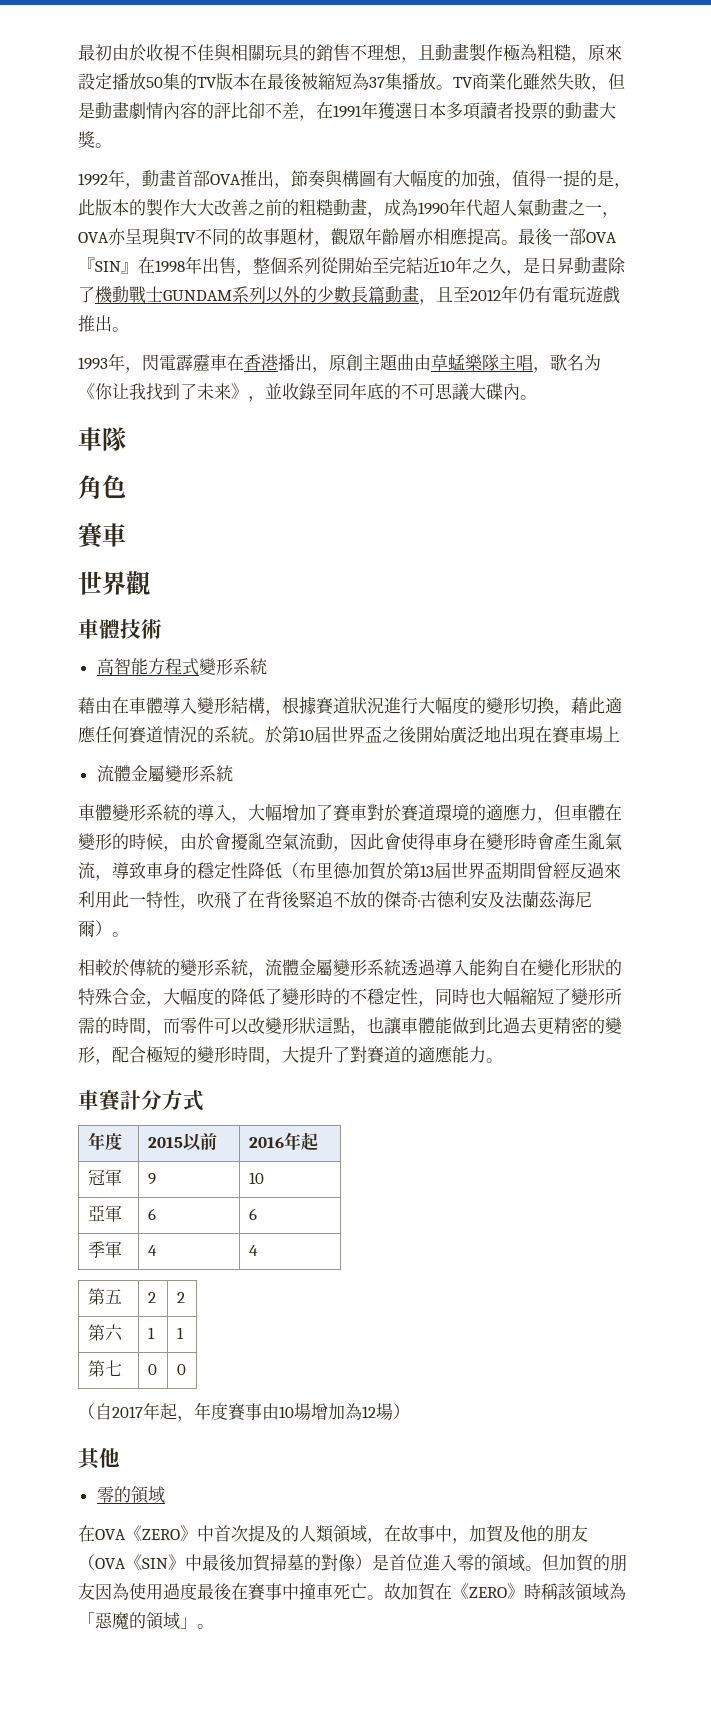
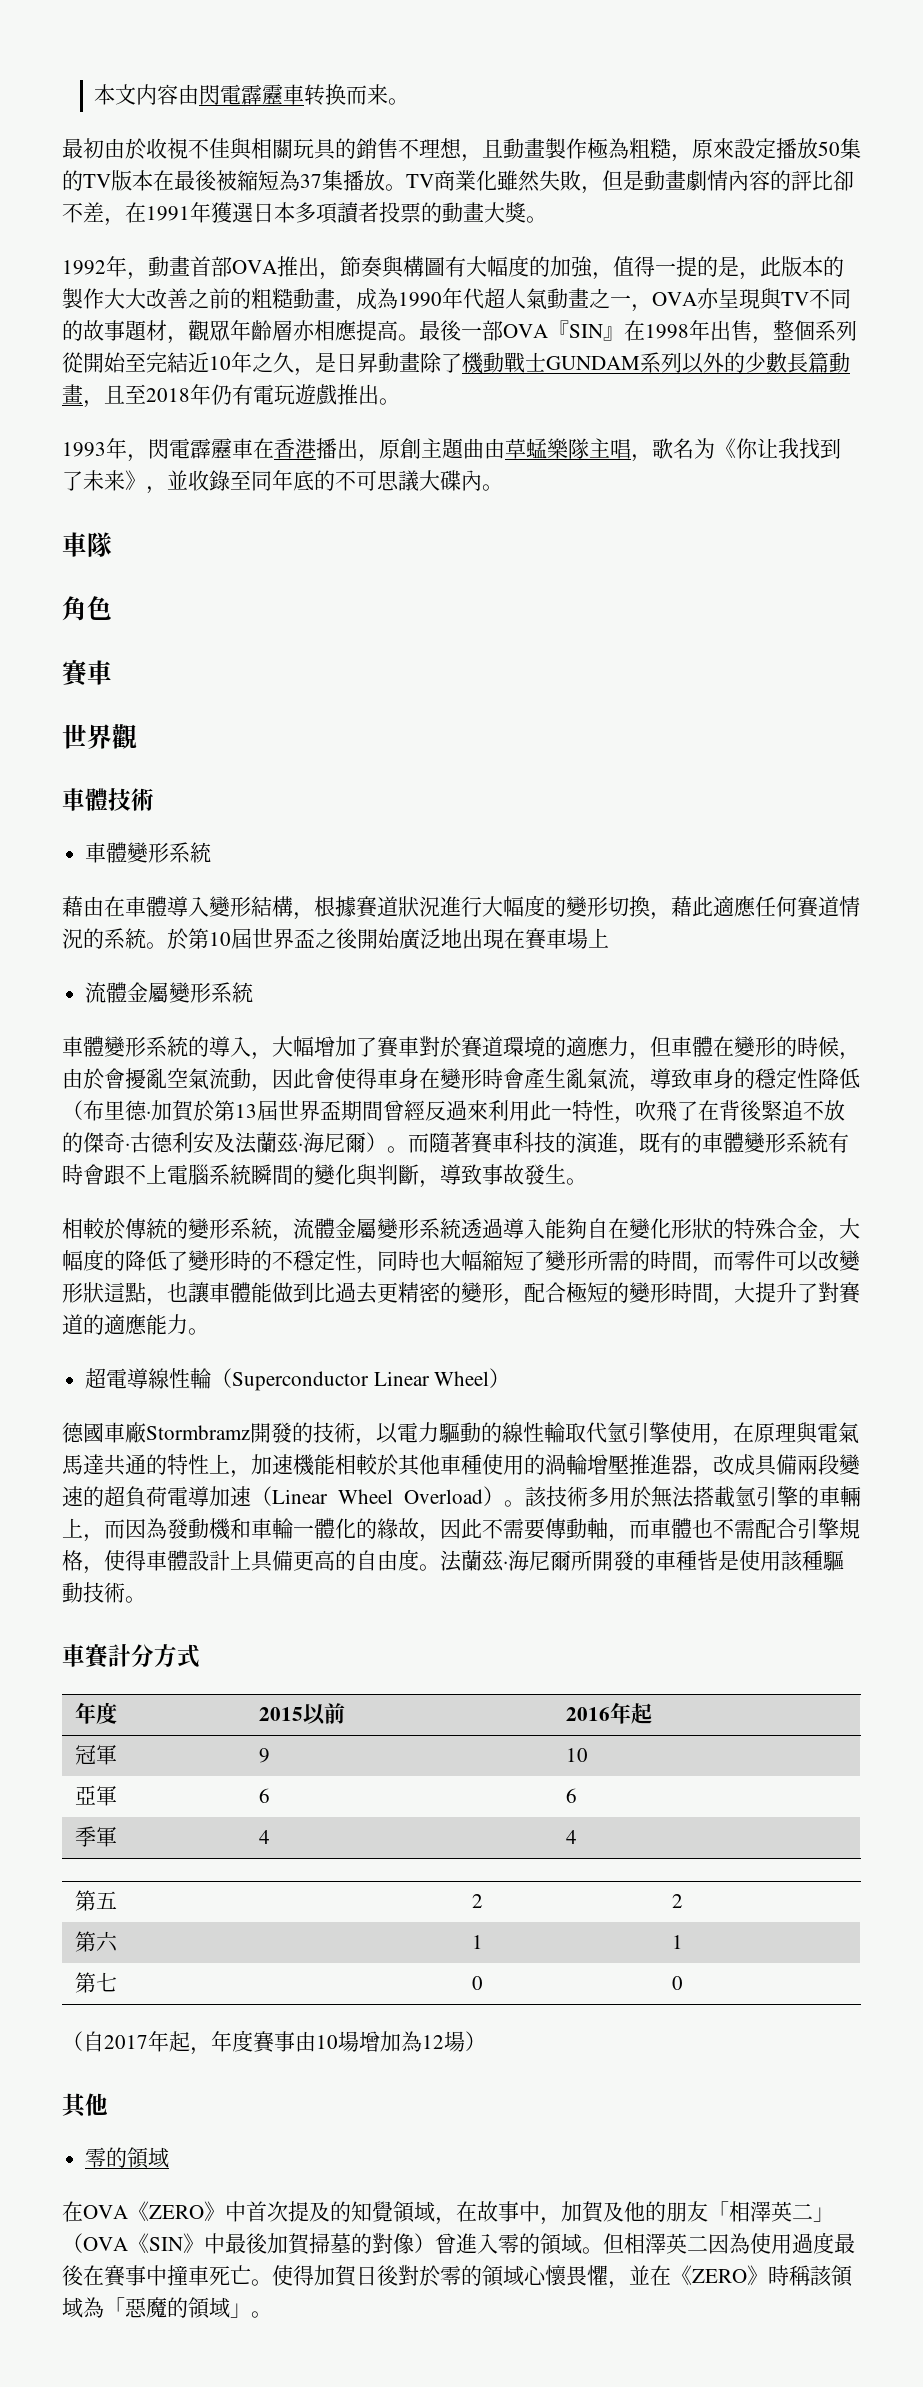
(78, 52) none -> [94,84,410,106] 本文内容由閃電霹靂車转换而来。 //
[470,289,501,301] 2012 -> [146,388,190,402] 2018
[96,658,199,676] 高智能方程式 -> [85,842,128,863] 車體
(129, 934) none -> [408,1132,849,1156] [62,1164,587,1188] 而隨著賽車科技的演進，既有的車體變形系統有時會跟不上電腦系統瞬間的變化與判斷，導致事故發生。
(503, 1060) none -> [85,1368,511,1391] [62,1422,859,1446] [62,1454,860,1478] [62,1486,861,1508] [62,1518,860,1542] [62,1549,844,1574] [62,1582,146,1603] // 超電導線性輪（Superconductor Linear Wheel） // 德國車廠Stormbramz開發的技術，以電力驅動的線性輪取代氫引擎使用，在原理與電氣馬達共通的特性上，加速機能相較於其他車種使用的渦輪增壓推進器，改成具備兩段變速的超負荷電導加速（Linear Wheel Overload）。該技術多用於無法搭載氫引擎的車輛上，而因為發動機和車輪一體化的緣故，因此不需要傳動軸，而車體也不需配合引擎規格，使得車體設計上具備更高的自由度。法蘭茲·海尼爾所開發的車種皆是使用該種驅動技術。
[299,1525,334,1543] 人類 -> [351,2201,393,2222] 知覺
(588, 1533) none -> [708,2201,834,2222] 「相澤英二」
[372,1554,423,1571] 是首位 -> [435,2233,456,2254] 曾
[559,1554,627,1572] [78,1583,95,1600] 加賀的朋友 -> [624,2233,708,2254] 相澤英二
[384,1583,436,1601] 故加賀 -> [272,2265,650,2289] 使得加賀日後對於零的領域心懷畏懼，並

